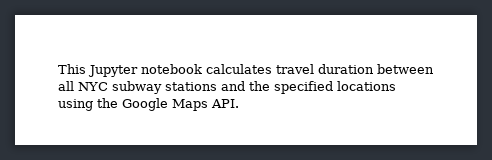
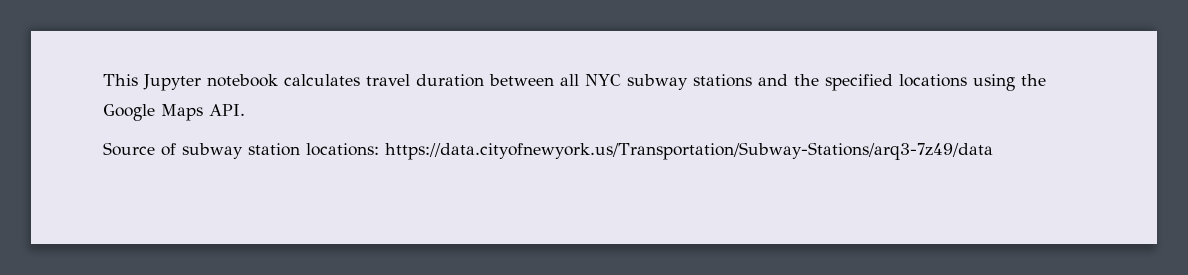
(239, 103) none -> [103,142,993,160] // Source of subway station locations: https://data.cityofnewyork.us/Transportation/Subway-Stations/arq3-7z49/data

